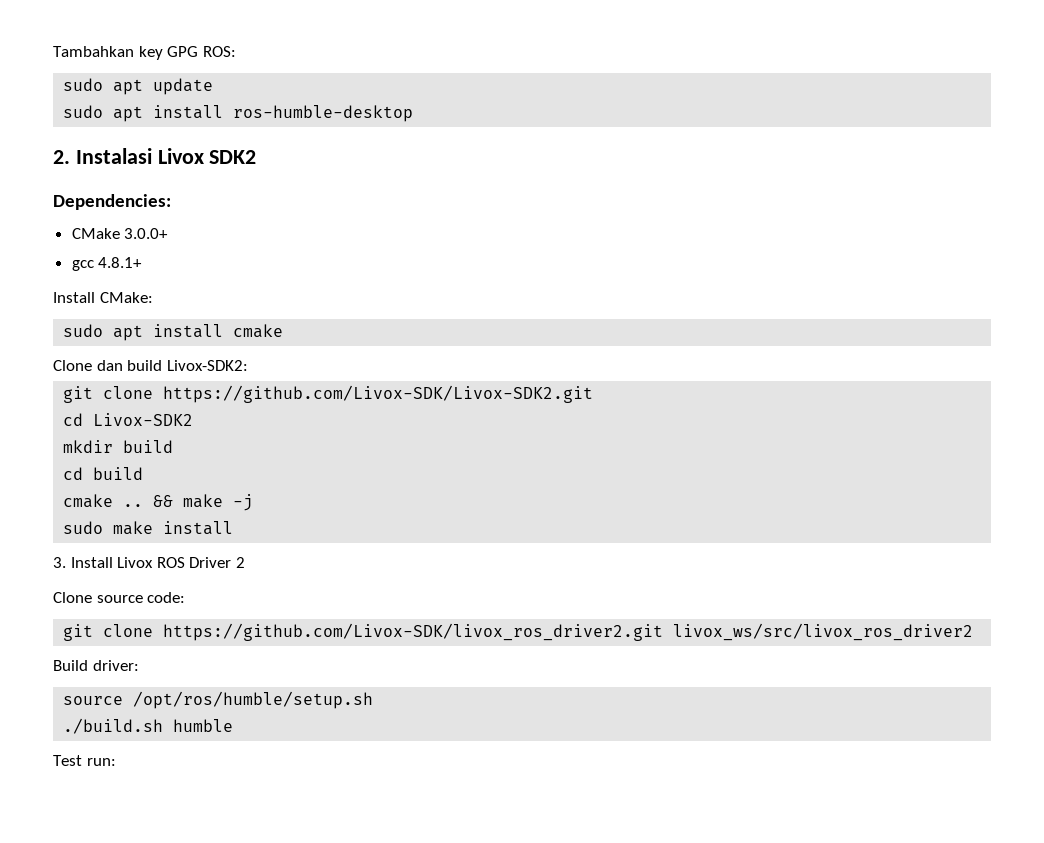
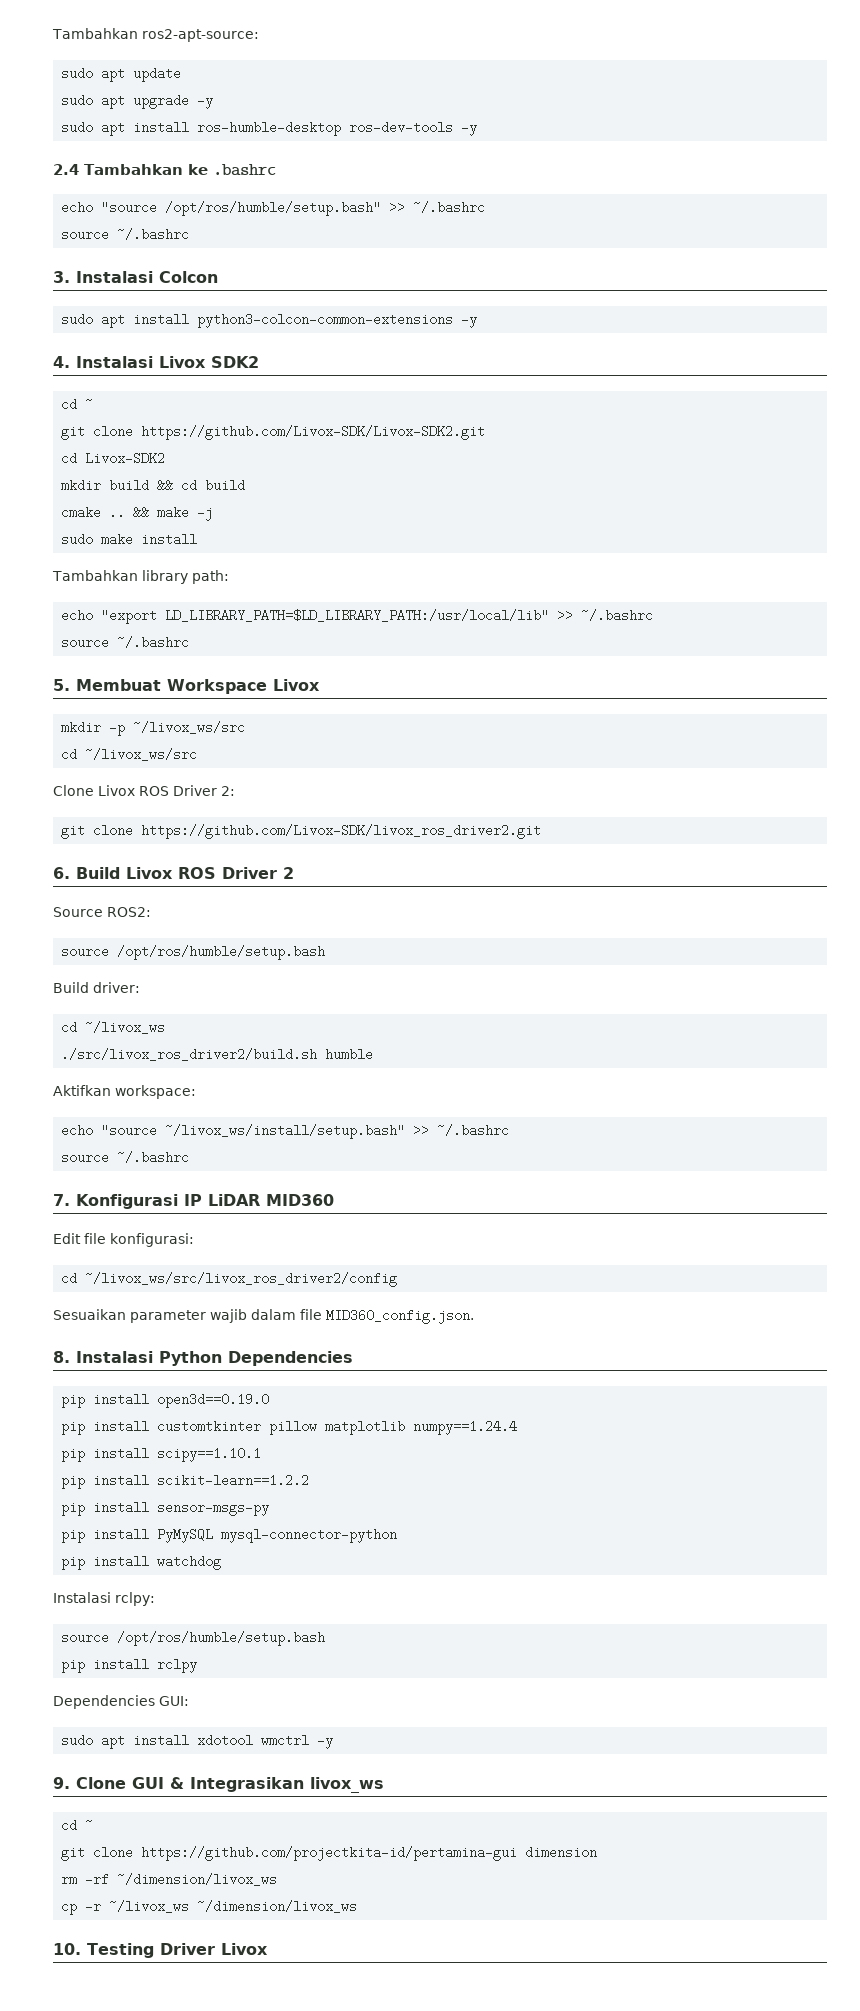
[53,46,236,60] Tambahkan key GPG ROS: -> [52,28,259,42] Tambahkan ros2-apt-source:
(214, 86) none -> [61,94,214,109] // sudo apt upgrade -y
[53,148,257,164] [53,194,171,210] [71,228,169,239] [71,257,143,271] [53,292,153,303] [63,324,284,341] [53,360,248,371] // 2. Instalasi Livox SDK2 // Dependencies: // CMake 3.0.0+ // gcc 4.8.1+ // Install CMake: // sudo apt install cmake // Clone dan build Livox-SDK2: -> [349,121,478,136] [53,164,276,176] [61,201,486,216] [61,228,190,241] [53,271,218,283] [61,313,478,328] [53,356,259,368] [61,398,94,411] ros-dev-tools -y // 2.4 Tambahkan ke .bashrc // echo "source /opt/ros/humble/setup.bash" >> ~/.bashrc // source ~/.bashrc // 3. Instalasi Colcon // sudo apt install python3-colcon-common-extensions -y // 4. Instalasi Livox SDK2 // cd ~
(174, 446) // -> [157,479,174,492] &&
[53,557,245,568] [53,592,186,603] [63,623,974,641] [53,660,139,671] [63,691,374,709] [63,718,234,734] [53,755,116,766] 3. Install Livox ROS Driver 2 // Clone source code: // git clone https://github.com/Livox-SDK/livox_ros_driver2.git livox_ws/src/livox_ros_driver2 // Build driver: // source /opt/ros/humble/setup.sh // ./build.sh humble // Test run: -> [52,570,229,584] [61,609,654,624] [61,636,190,649] [53,679,320,694] [61,721,246,736] [61,748,198,761] [53,785,235,796] [61,824,542,839] [53,867,294,879] [53,907,151,917] [61,945,326,960] [53,982,140,993] [61,1021,166,1034] [61,1048,374,1061] [53,1085,196,1099] [61,1124,510,1139] [61,1151,190,1164] [53,1194,334,1209] [53,1233,194,1247] [61,1272,398,1287] [53,1309,474,1324] [53,1351,353,1366] [61,1393,270,1408] [61,1420,518,1435] [61,1447,262,1462] [61,1474,310,1489] [61,1501,270,1516] [61,1528,398,1543] [61,1555,222,1570] [53,1592,155,1606] [61,1631,326,1646] [61,1658,198,1673] [53,1695,189,1709] [61,1734,334,1749] [53,1777,384,1793] [61,1819,94,1832] [61,1846,598,1861] [61,1873,278,1886] [61,1900,358,1915] [53,1943,268,1958] Tambahkan library path: // echo "export LD_LIBRARY_PATH=$LD_LIBRARY_PATH:/usr/local/lib" >> ~/.bashrc // source ~/.bashrc // 5. Membuat Workspace Livox // mkdir -p ~/livox_ws/src // cd ~/livox_ws/src // Clone Livox ROS Driver 2: // git clone https://github.com/Livox-SDK/livox_ros_driver2.git // 6. Build Livox ROS Driver 2 // Source ROS2: // source /opt/ros/humble/setup.bash // Build driver: // cd ~/livox_ws // ./src/livox_ros_driver2/build.sh humble // Aktifkan workspace: // echo "source ~/livox_ws/install/setup.bash" >> ~/.bashrc // source ~/.bashrc // 7. Konfigurasi IP LiDAR MID360 // Edit file konfigurasi: // cd ~/livox_ws/src/livox_ros_driver2/config // Sesuaikan parameter wajib dalam file MID360_config.json. // 8. Instalasi Python Dependencies // pip install open3d==0.19.0 // pip install customtkinter pillow matplotlib numpy==1.24.4 // pip install scipy==1.10.1 // pip install scikit-learn==1.2.2 // pip install sensor-msgs-py // pip install PyMySQL mysql-connector-python // pip install watchdog // Instalasi rclpy: // source /opt/ros/humble/setup.bash // pip install rclpy // Dependencies GUI: // sudo apt install xdotool wmctrl -y // 9. Clone GUI & Integrasikan livox_ws // cd ~ // git clone https://github.com/projectkita-id/pertamina-gui dimension // rm -rf ~/dimension/livox_ws // cp -r ~/livox_ws ~/dimension/livox_ws // 10. Testing Driver Livox

